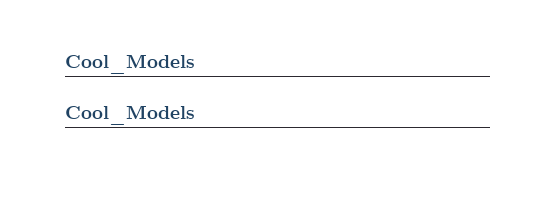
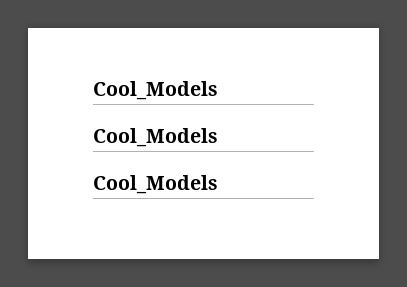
[65,54,195,74] [65,105,195,125] Cool_Models // Cool_Models -> [93,81,218,100] [93,128,218,147] [93,175,218,194] Cool_Models // Cool_Models // Cool_Models

